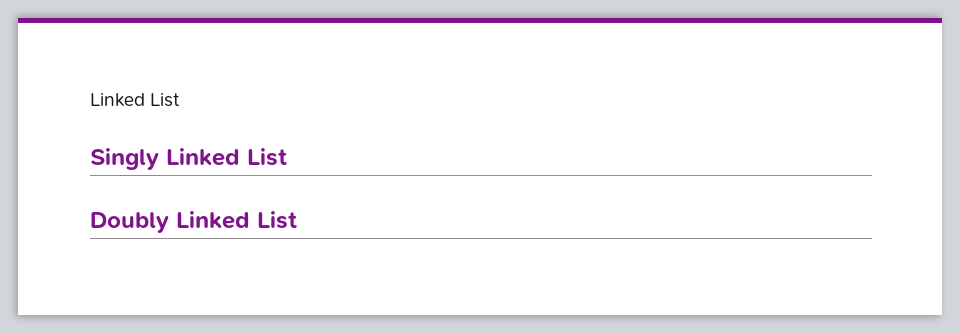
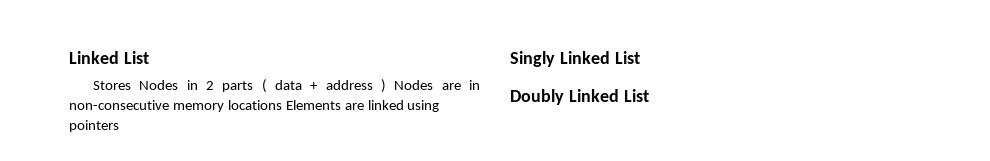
[90,93,181,107] Linked List -> [69,51,149,64] [92,79,481,93] [69,100,440,112] [69,120,119,132] Linked List // Stores Nodes in 2 parts ( data + address ) Nodes are in non-consecutive memory locations Elements are linked using pointers

